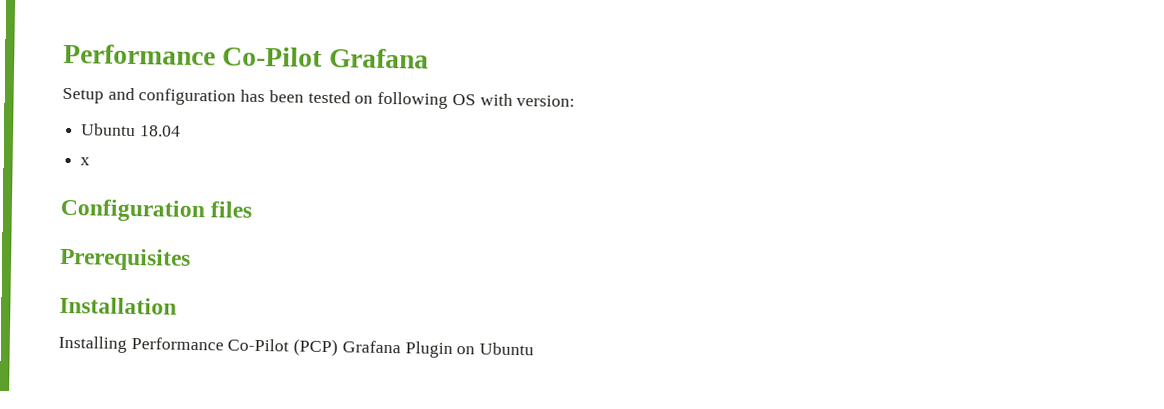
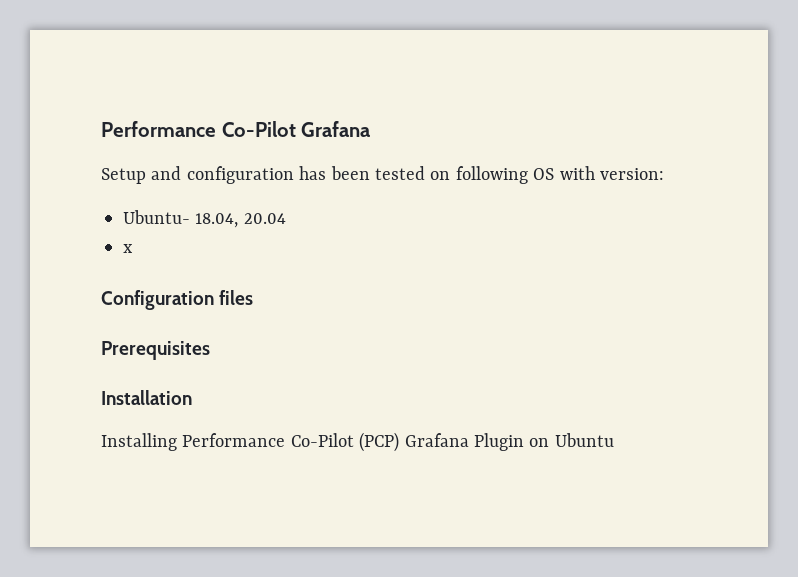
[81,123,181,137] Ubuntu 18.04 -> [123,210,286,228] Ubuntu- 18.04, 20.04

